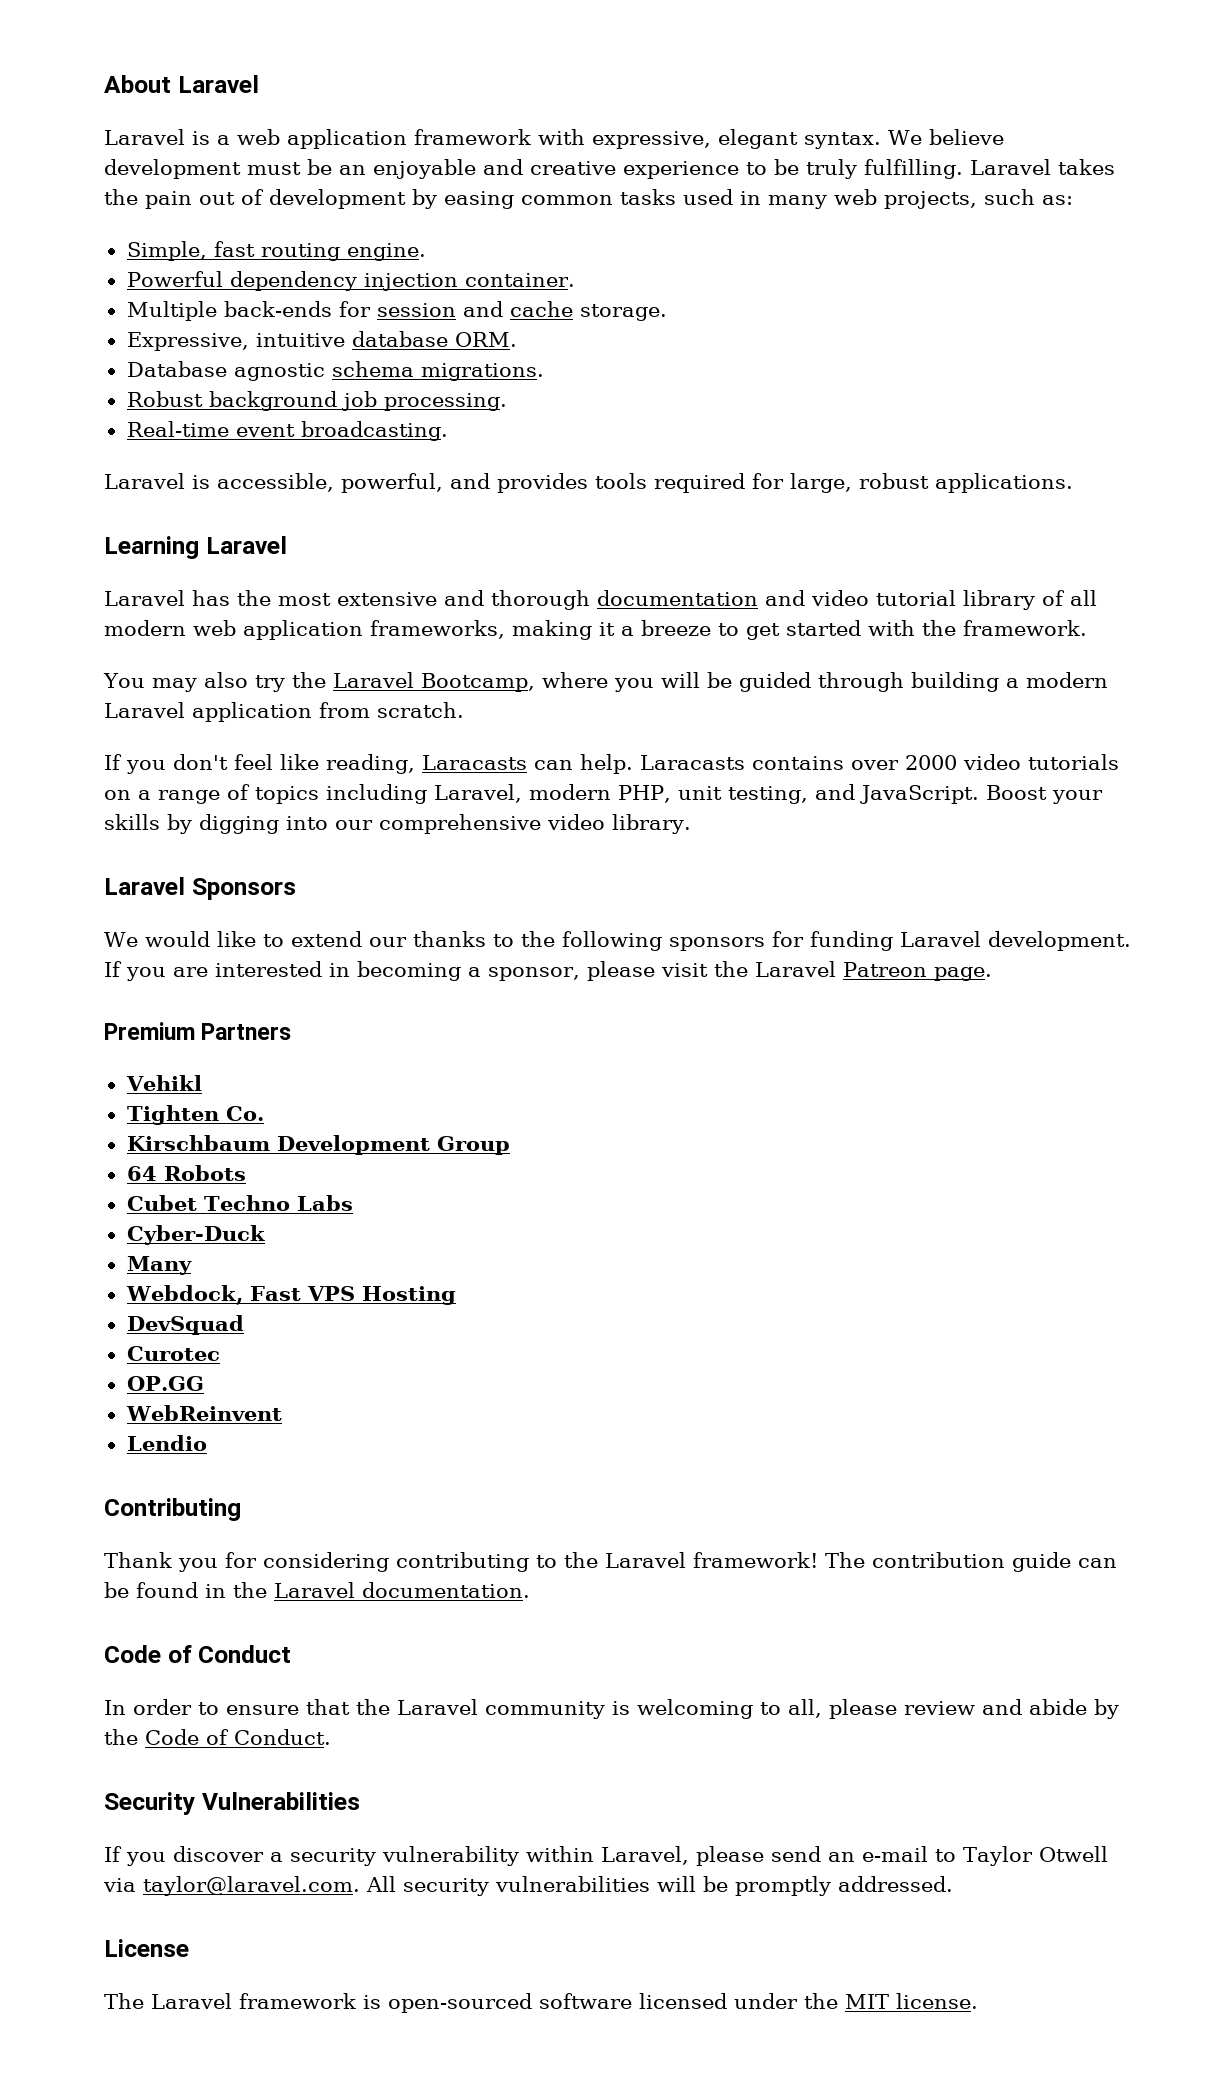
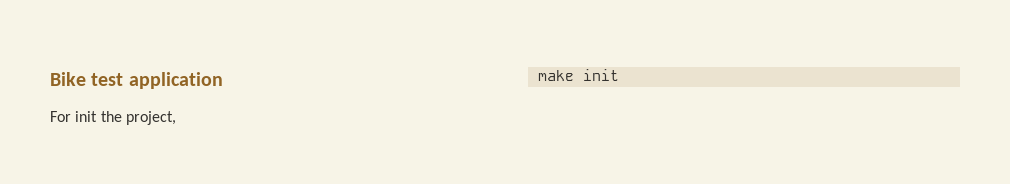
[104,75,259,93] [104,129,1004,149] [104,159,1115,179] [104,189,1073,209] [126,241,426,261] [126,271,575,291] [126,301,667,321] [126,331,517,351] [126,361,544,381] [126,391,507,411] [126,421,448,441] [104,473,1073,493] [104,536,287,559] [104,590,1097,610] [104,620,1087,640] [103,672,1108,692] [104,702,464,722] [104,754,1119,774] [104,784,1103,804] [104,814,691,834] [104,877,296,900] [104,931,1131,951] [104,961,992,981] [104,1022,292,1040] [125,1075,202,1091] [126,1105,264,1125] [126,1135,510,1155] [126,1165,246,1181] [126,1195,353,1211] [126,1225,265,1245] [126,1256,192,1275] [125,1285,456,1305] [126,1315,244,1335] [126,1346,220,1361] [126,1376,204,1391] [125,1405,282,1421] [126,1435,207,1451] [104,1498,241,1521] [104,1552,1117,1572] [104,1582,530,1598] [104,1645,292,1663] [104,1699,1119,1719] [104,1729,331,1745] [104,1792,360,1815] [104,1846,1108,1866] [103,1876,953,1896] [104,1939,189,1957] [104,1993,978,2013] About Laravel // Laravel is a web application framework with expressive, elegant syntax. We believe development must be an enjoyable and creative experience to be truly fulfilling. Laravel takes the pain out of development by easing common tasks used in many web projects, such as: // Simple, fast routing engine. // Powerful dependency injection container. // Multiple back-ends for session and cache storage. // Expressive, intuitive database ORM. // Database agnostic schema migrations. // Robust background job processing. // Real-time event broadcasting. // Laravel is accessible, powerful, and provides tools required for large, robust applications. // Learning Laravel // Laravel has the most extensive and thorough documentation and video tutorial library of all modern web application frameworks, making it a breeze to get started with the framework. // You may also try the Laravel Bootcamp, where you will be guided through building a modern Laravel application from scratch. // If you don't feel like reading, Laracasts can help. Laracasts contains over 2000 video tutorials on a range of topics including Laravel, modern PHP, unit testing, and JavaScript. Boost your skills by digging into our comprehensive video library. // Laravel Sponsors // We would like to extend our thanks to the following sponsors for funding Laravel development. If you are interested in becoming a sponsor, please visit the Laravel Patreon page. // Premium Partners // Vehikl // Tighten Co. // Kirschbaum Development Group // 64 Robots // Cubet Techno Labs // Cyber-Duck // Many // Webdock, Fast VPS Hosting // DevSquad // Curotec // OP.GG // WebReinvent // Lendio // Contributing // Thank you for considering contributing to the Laravel framework! The contribution guide can be found in the Laravel documentation. // Code of Conduct // In order to ensure that the Laravel community is welcoming to all, please review and abide by the Code of Conduct. // Security Vulnerabilities // If you discover a security vulnerability within Laravel, please send an e-mail to Taylor Otwell via taylor@laravel.com. All security vulnerabilities will be promptly addressed. // License // The Laravel framework is open-sourced software licensed under the MIT license. -> [50,72,223,89] [50,111,176,125] [537,69,619,81] Bike test application // For init the project, // make init

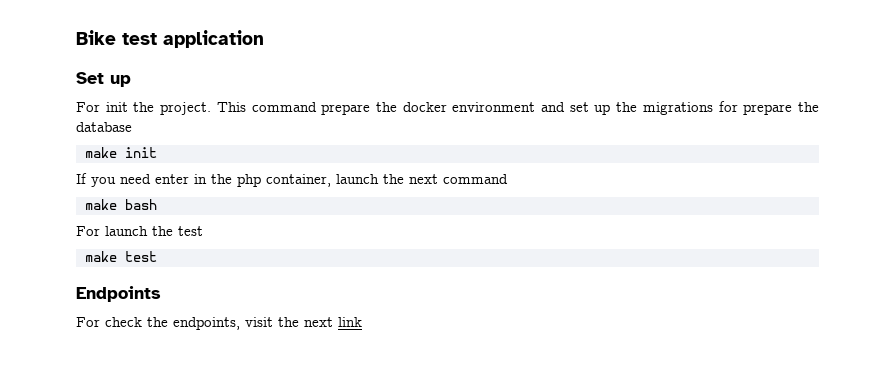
(223, 80) none -> [76,72,131,87] // Set up
[125,111,176,125] [537,69,619,81] project, // make init -> [160,101,820,115] [76,122,132,132] [85,147,157,158] [76,173,508,187] [85,199,157,210] [76,226,203,236] [85,251,157,262] [76,286,161,302] [76,317,362,330] project. This command prepare the docker environment and set up the migrations for prepare the database // make init // If you need enter in the php container, launch the next command // make bash // For launch the test // make test // Endpoints // For check the endpoints, visit the next link

